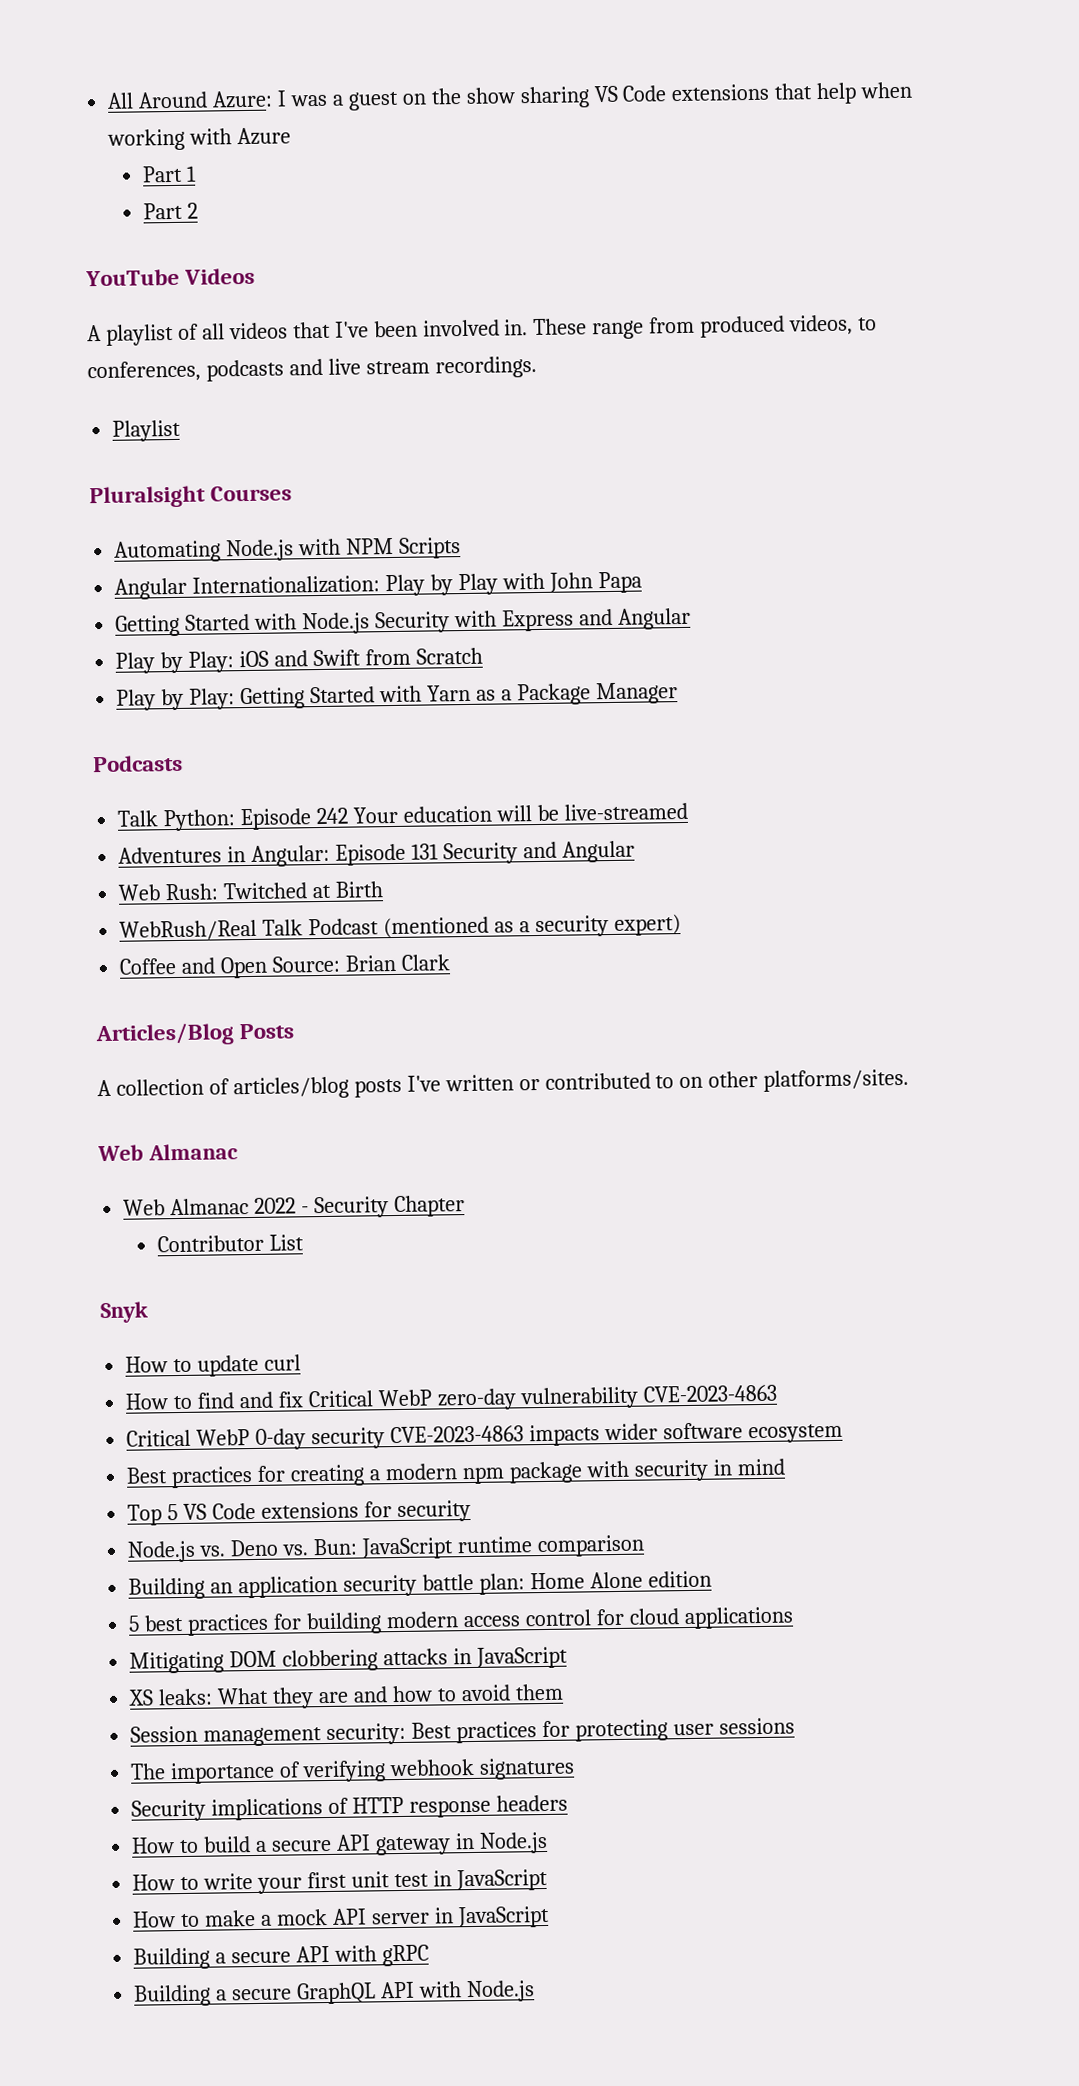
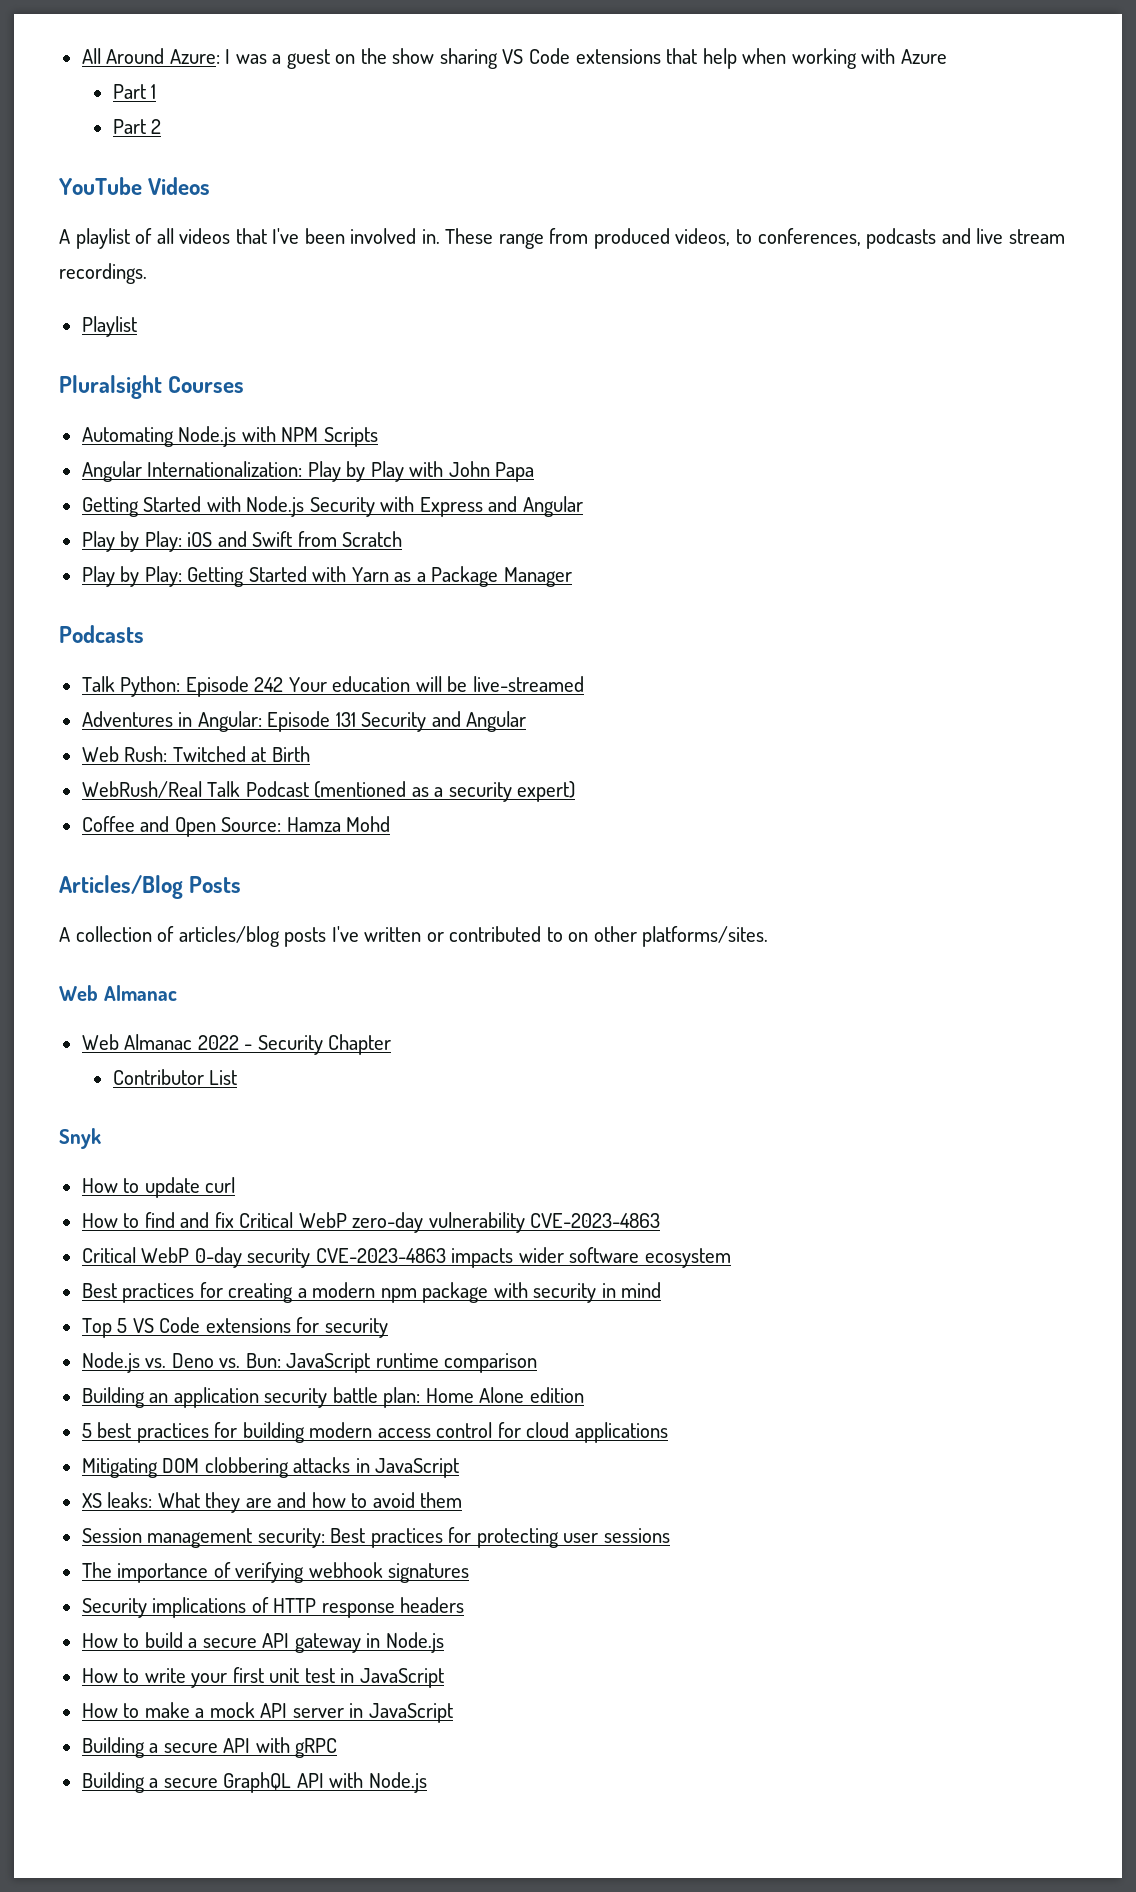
[344,954,450,972] Brian Clark -> [286,816,391,832] Hamza Mohd

